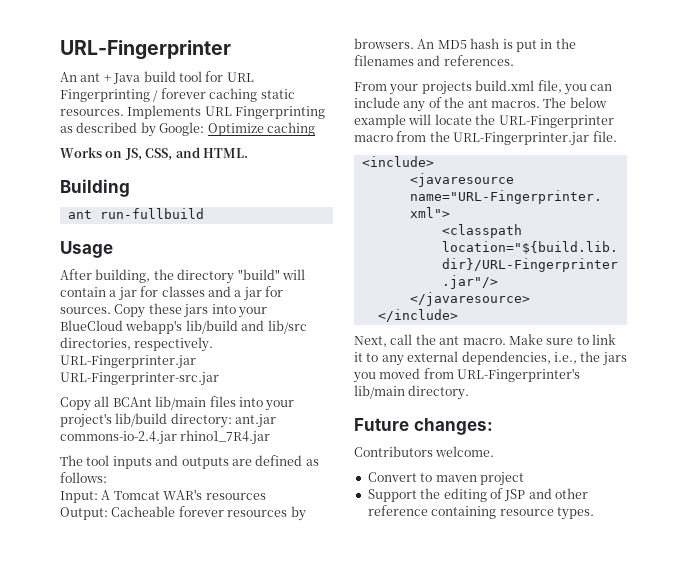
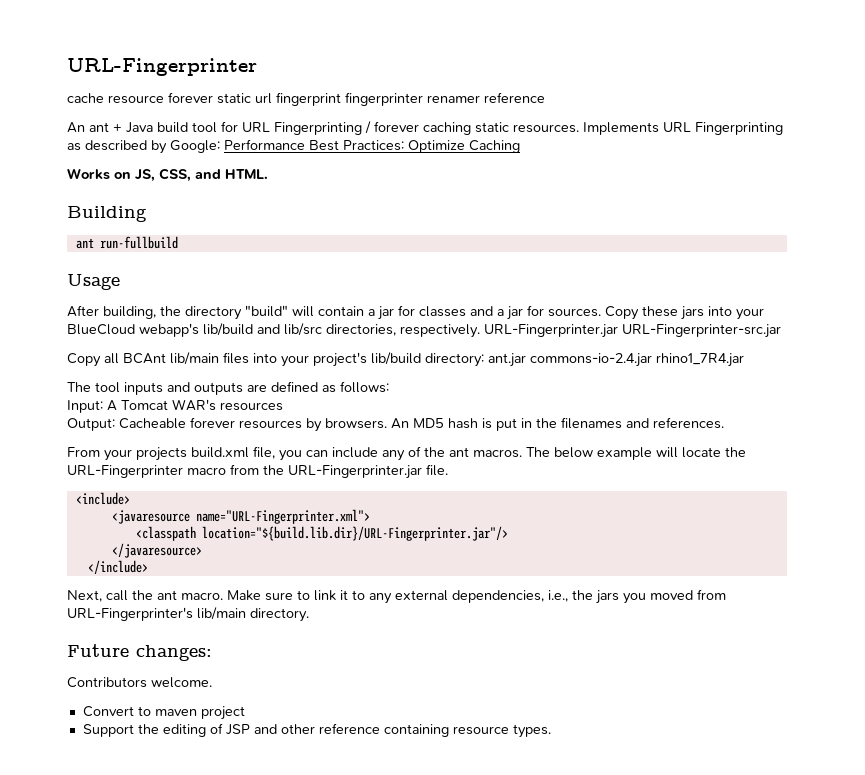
[60,40,231,60] URL-Fingerprinter -> [67,58,257,76] [67,92,545,106] URL-Fingerprinter // cache resource forever static url fingerprint fingerprinter renamer reference
[207,122,315,136] Optimize caching -> [224,139,520,153] Performance Best Practices: Optimize Caching

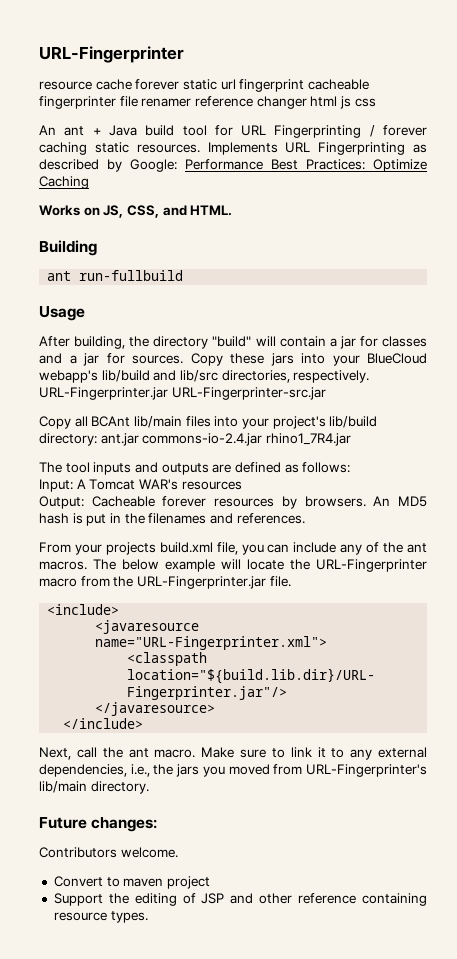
[67,93,164,104] cache resource -> [39,79,132,90] resource cache
[345,92,423,106] fingerprinter -> [307,79,369,90] [39,96,138,109] cacheable fingerprinter file
(545, 97) none -> [256,96,376,109] changer html js css

